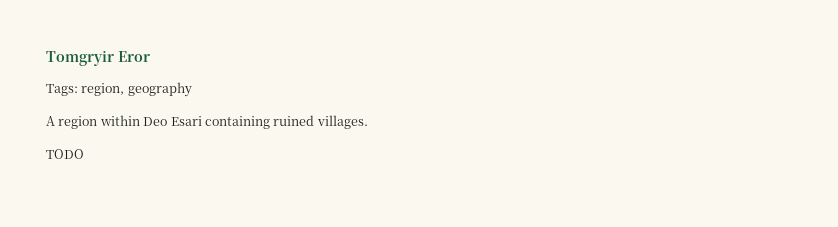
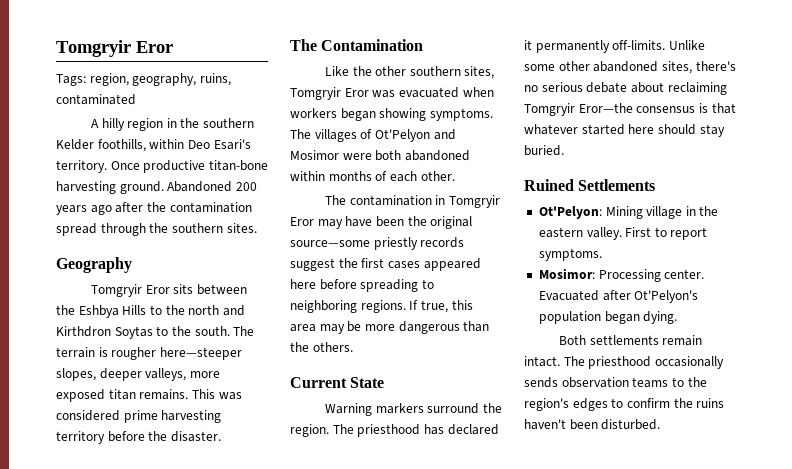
[127,82,192,97] [46,115,368,129] [46,149,84,159] geography // A region within Deo Esari containing ruined villages. // TODO -> [132,73,231,86] [56,94,136,105] [90,118,255,131] [56,139,251,152] [56,160,268,173] [56,181,257,194] [56,202,252,215] [56,223,257,236] [56,257,132,273] [90,284,247,297] [56,305,245,318] [56,326,255,339] [56,347,242,360] [56,368,220,381] [56,389,242,402] [56,410,222,423] [56,431,221,444] [290,39,424,51] [324,66,495,79] [290,87,494,100] [290,108,493,121] [290,129,456,142] [290,150,470,161] [290,171,455,182] [324,195,500,208] [290,216,473,229] [290,237,465,250] [290,258,481,271] [290,279,434,292] [290,300,473,313] [290,321,490,334] [290,342,353,352] [290,377,385,388] [324,403,502,416] [290,424,499,437] [524,40,705,53] [524,61,736,74] [524,82,727,95] [524,103,736,116] [524,124,725,137] [524,145,564,156] [524,179,656,191] [538,206,719,219] [538,227,708,240] [538,248,602,261] [538,268,705,282] [538,290,699,303] [538,311,678,324] [558,335,703,346] [524,356,724,369] [524,377,707,388] [524,398,725,411] [524,419,661,430] geography, ruins, contaminated // A hilly region in the southern Kelder foothills, within Deo Esari's territory. Once productive titan-bone harvesting ground. Abandoned 200 years ago after the contamination spread through the southern sites. // Geography // Tomgryir Eror sits between the Eshbya Hills to the north and Kirthdron Soytas to the south. The terrain is rougher here—steeper slopes, deeper valleys, more exposed titan remains. This was considered prime harvesting territory before the disaster. // The Contamination // Like the other southern sites, Tomgryir Eror was evacuated when workers began showing symptoms. The villages of Ot'Pelyon and Mosimor were both abandoned within months of each other. // The contamination in Tomgryir Eror may have been the original source—some priestly records suggest the first cases appeared here before spreading to neighboring regions. If true, this area may be more dangerous than the others. // Current State // Warning markers surround the region. The priesthood has declared it permanently off-limits. Unlike some other abandoned sites, there's no serious debate about reclaiming Tomgryir Eror—the consensus is that whatever started here should stay buried. // Ruined Settlements // Ot'Pelyon: Mining village in the eastern valley. First to report symptoms. // Mosimor: Processing center. Evacuated after Ot'Pelyon's population began dying. // Both settlements remain intact. The priesthood occasionally sends observation teams to the region's edges to confirm the ruins haven't been disturbed.

